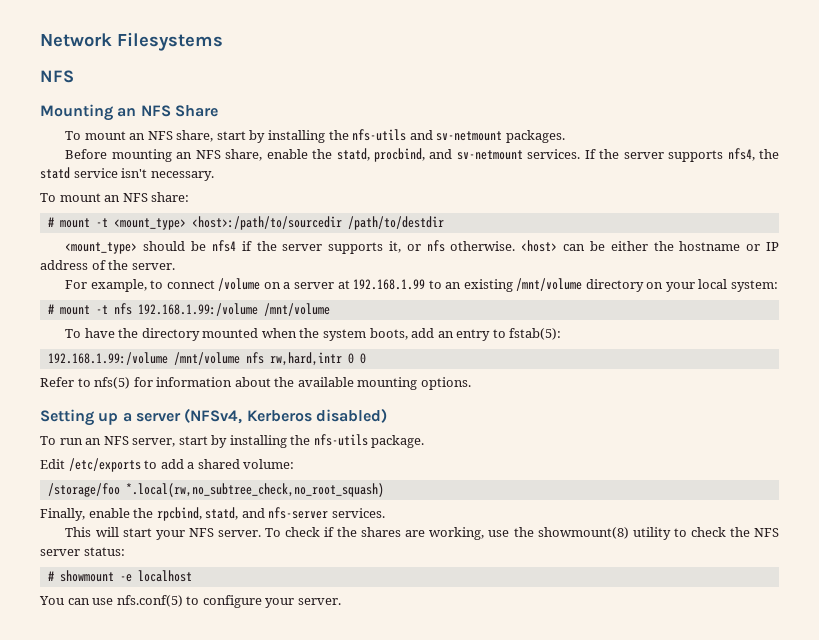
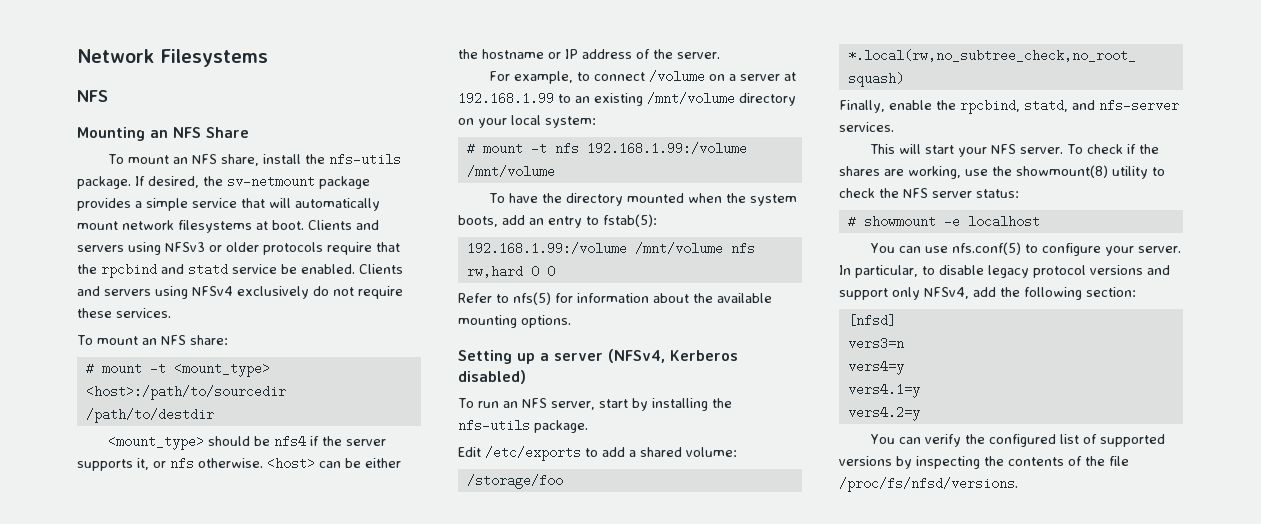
[216,129,565,143] [65,148,780,162] [40,167,214,181] start by installing the nfs-utils and sv-netmount packages. // Before mounting an NFS share, enable the statd, procbind, and sv-netmount services. If the server supports nfs4, the statd service isn't necessary. -> [262,153,401,166] [77,175,370,189] [77,198,380,211] [77,220,379,233] [77,242,400,255] [77,263,403,278] [77,286,403,299] [77,308,171,318] install the nfs-utils package. If desired, the sv-netmount package provides a simple service that will automatically mount network filesystems at boot. Clients and servers using NFSv3 or older protocols require that the rpcbind and statd service be enabled. Clients and servers using NFSv4 exclusively do not require these services.
[269,352,342,366] rw,hard,intr -> [466,265,523,278] rw,hard
(341, 601) none -> [839,265,1170,278] [839,287,1136,300] [847,314,896,327] [847,337,904,350] [847,360,904,375] [847,383,920,398] [847,406,920,421] [869,434,1165,447] [839,456,1129,469] [839,477,1018,492] In particular, to disable legacy protocol versions and support only NFSv4, add the following section: // [nfsd] // vers3=n // vers4=y // vers4.1=y // vers4.2=y // You can verify the configured list of supported versions by inspecting the contents of the file /proc/fs/nfsd/versions.

